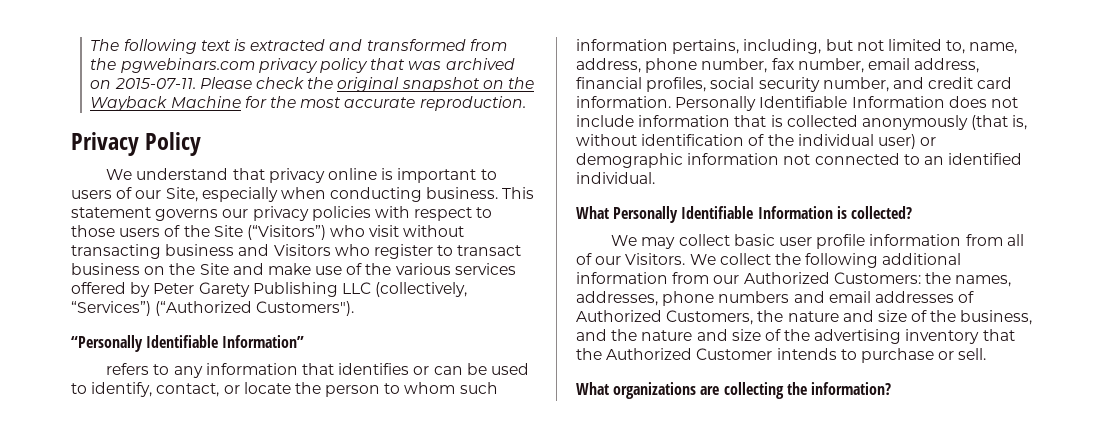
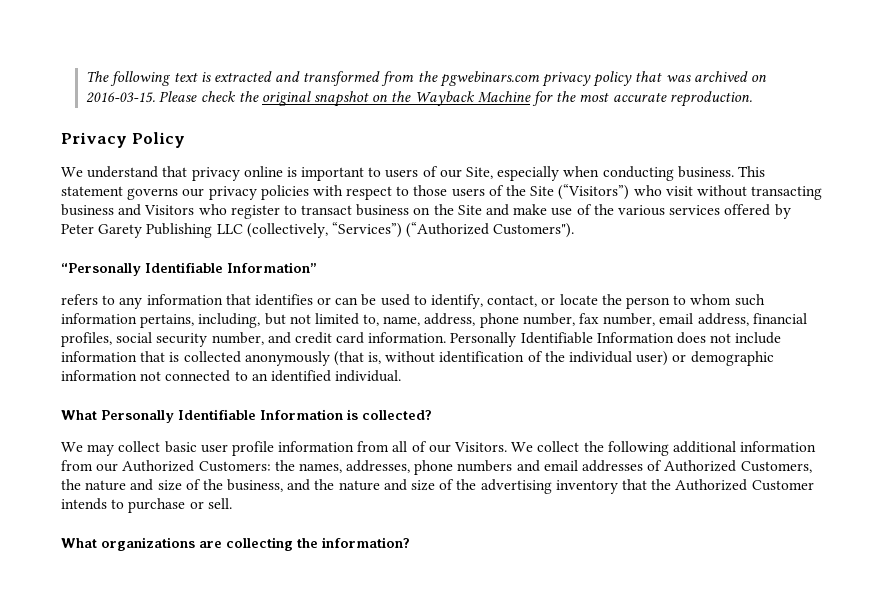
[114,78,196,89] 2015-07-11. -> [86,92,156,103] 2016-03-15.

